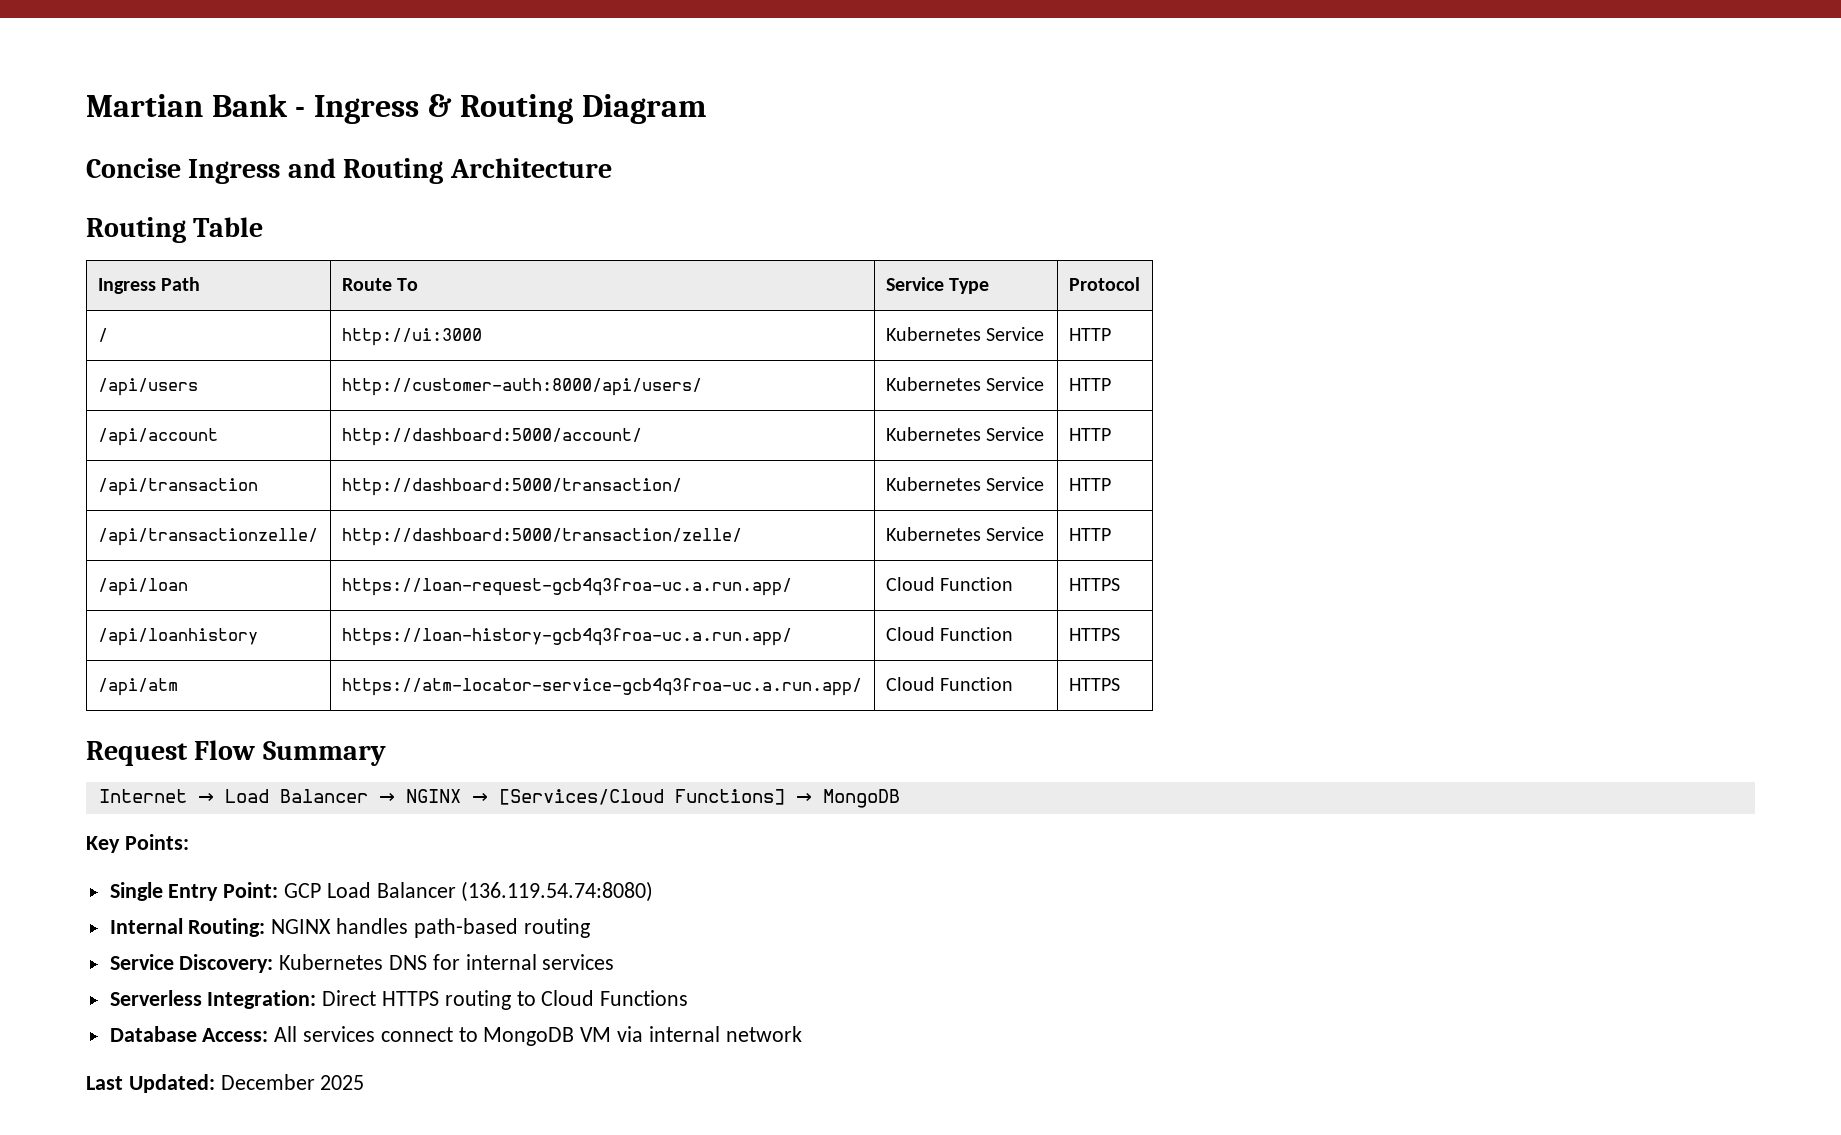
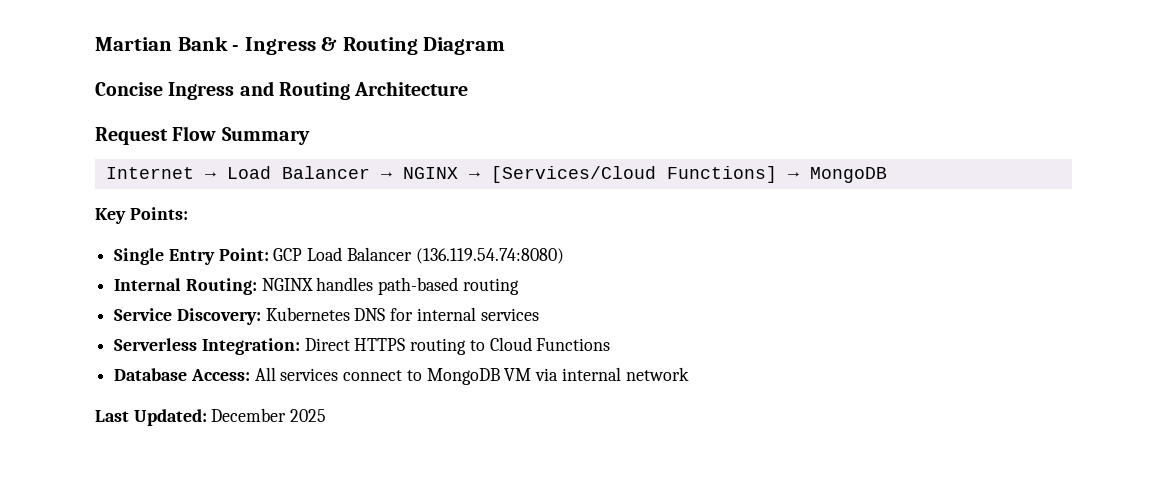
[86,217,264,243] [97,277,200,294] [341,278,418,291] [885,277,989,294] [1068,277,1140,291] [97,328,108,342] [341,328,482,346] [885,327,1044,341] [1068,328,1111,341] [97,378,198,396] [341,378,702,396] [885,377,1044,391] [1068,378,1111,391] [97,428,218,446] [341,428,642,446] [885,427,1044,441] [1068,428,1111,441] [97,478,258,496] [341,478,682,496] [885,477,1044,491] [1068,478,1111,491] [97,528,318,546] [341,528,742,546] [885,527,1044,541] [1068,528,1111,541] [97,578,188,596] [341,578,792,596] [885,577,1013,591] [1068,578,1120,591] [97,628,258,646] [341,628,792,646] [885,627,1013,641] [1068,628,1120,641] [97,678,178,696] [341,678,862,696] [885,677,1013,691] [1068,678,1120,691] // Routing Table // Ingress Path | Route To | Service Type | Protocol // / | http://ui:3000 | Kubernetes Service | HTTP // /api/users | http://customer-auth:8000/api/users/ | Kubernetes Service | HTTP // /api/account | http://dashboard:5000/account/ | Kubernetes Service | HTTP // /api/transaction | http://dashboard:5000/transaction/ | Kubernetes Service | HTTP // /api/transactionzelle/ | http://dashboard:5000/transaction/zelle/ | Kubernetes Service | HTTP // /api/loan | https://loan-request-gcb4q3froa-uc.a.run.app/ | Cloud Function | HTTPS // /api/loanhistory | https://loan-history-gcb4q3froa-uc.a.run.app/ | Cloud Function | HTTPS // /api/atm | https://atm-locator-service-gcb4q3froa-uc.a.run.app/ | Cloud Function | HTTPS -> (469, 88) none

